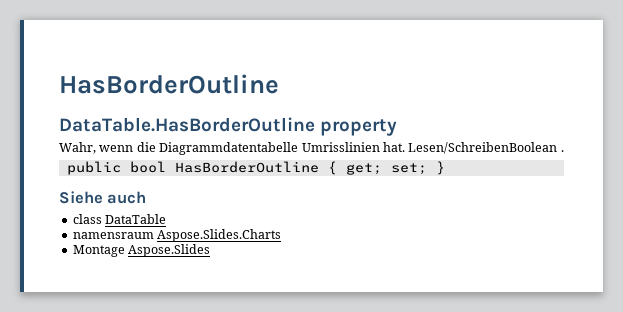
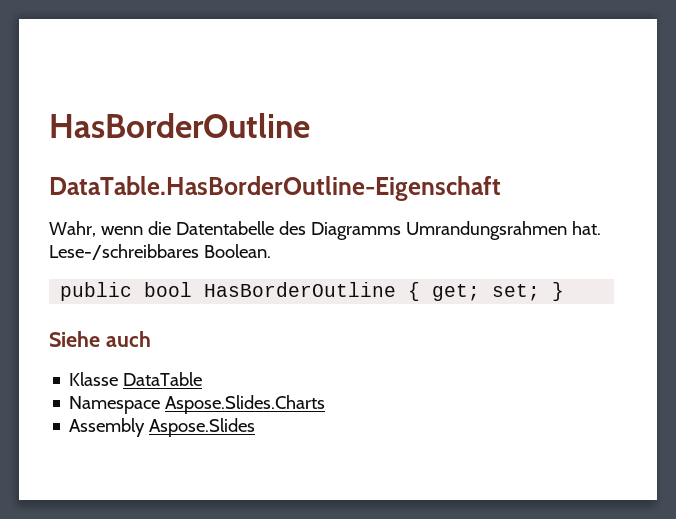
[59,117,398,136] DataTable.HasBorderOutline property -> [49,176,501,201] DataTable.HasBorderOutline-Eigenschaft
[159,142,564,155] Diagrammdatentabelle Umrisslinien hat. Lesen/SchreibenBoolean . -> [175,221,601,240] [49,244,271,260] Datentabelle des Diagramms Umrandungsrahmen hat. Lese-/schreibbares Boolean.
[72,214,102,224] class -> [69,372,119,386] Klasse
[72,232,154,239] namensraum -> [69,396,161,414] Namespace
[72,245,125,257] Montage -> [69,418,146,437] Assembly

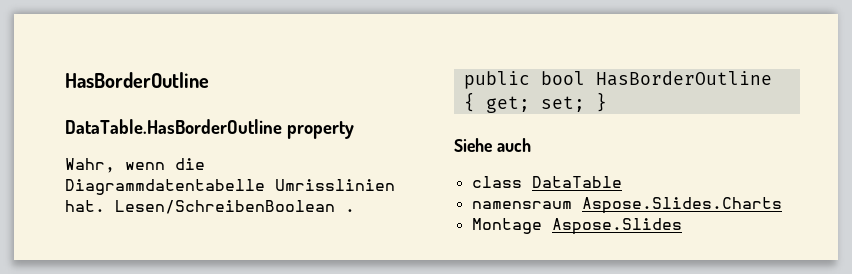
[49,176,501,201] DataTable.HasBorderOutline-Eigenschaft -> [65,119,354,139] DataTable.HasBorderOutline property
[175,221,601,240] [49,244,271,260] Datentabelle des Diagramms Umrandungsrahmen hat. Lese-/schreibbares Boolean. -> [65,179,395,195] [65,200,355,214] Diagrammdatentabelle Umrisslinien hat. Lesen/SchreibenBoolean .
[69,372,119,386] Klasse -> [471,176,522,188] class
[69,396,161,414] Namespace -> [471,201,572,209] namensraum
[69,418,146,437] Assembly -> [471,218,542,234] Montage

